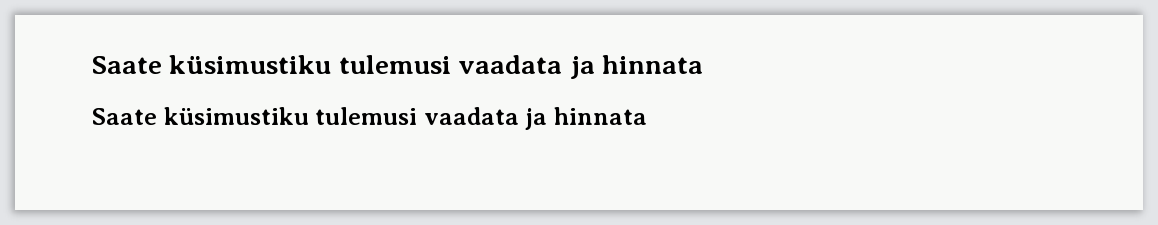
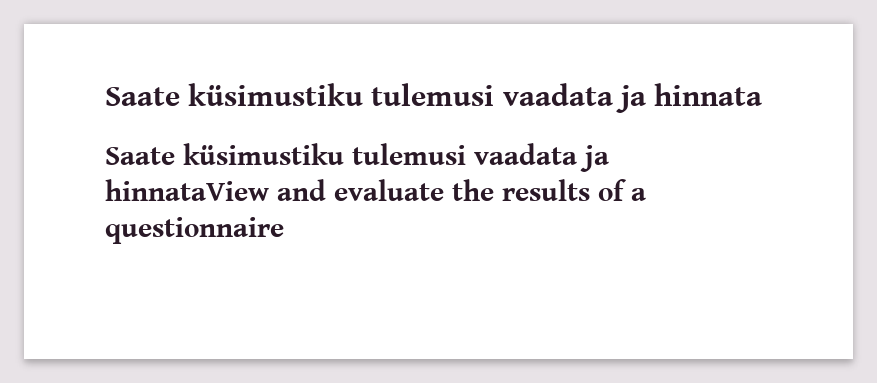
[554,107,648,125] hinnata -> [105,179,646,201] [105,217,284,244] hinnataView and evaluate the results of a questionnaire

